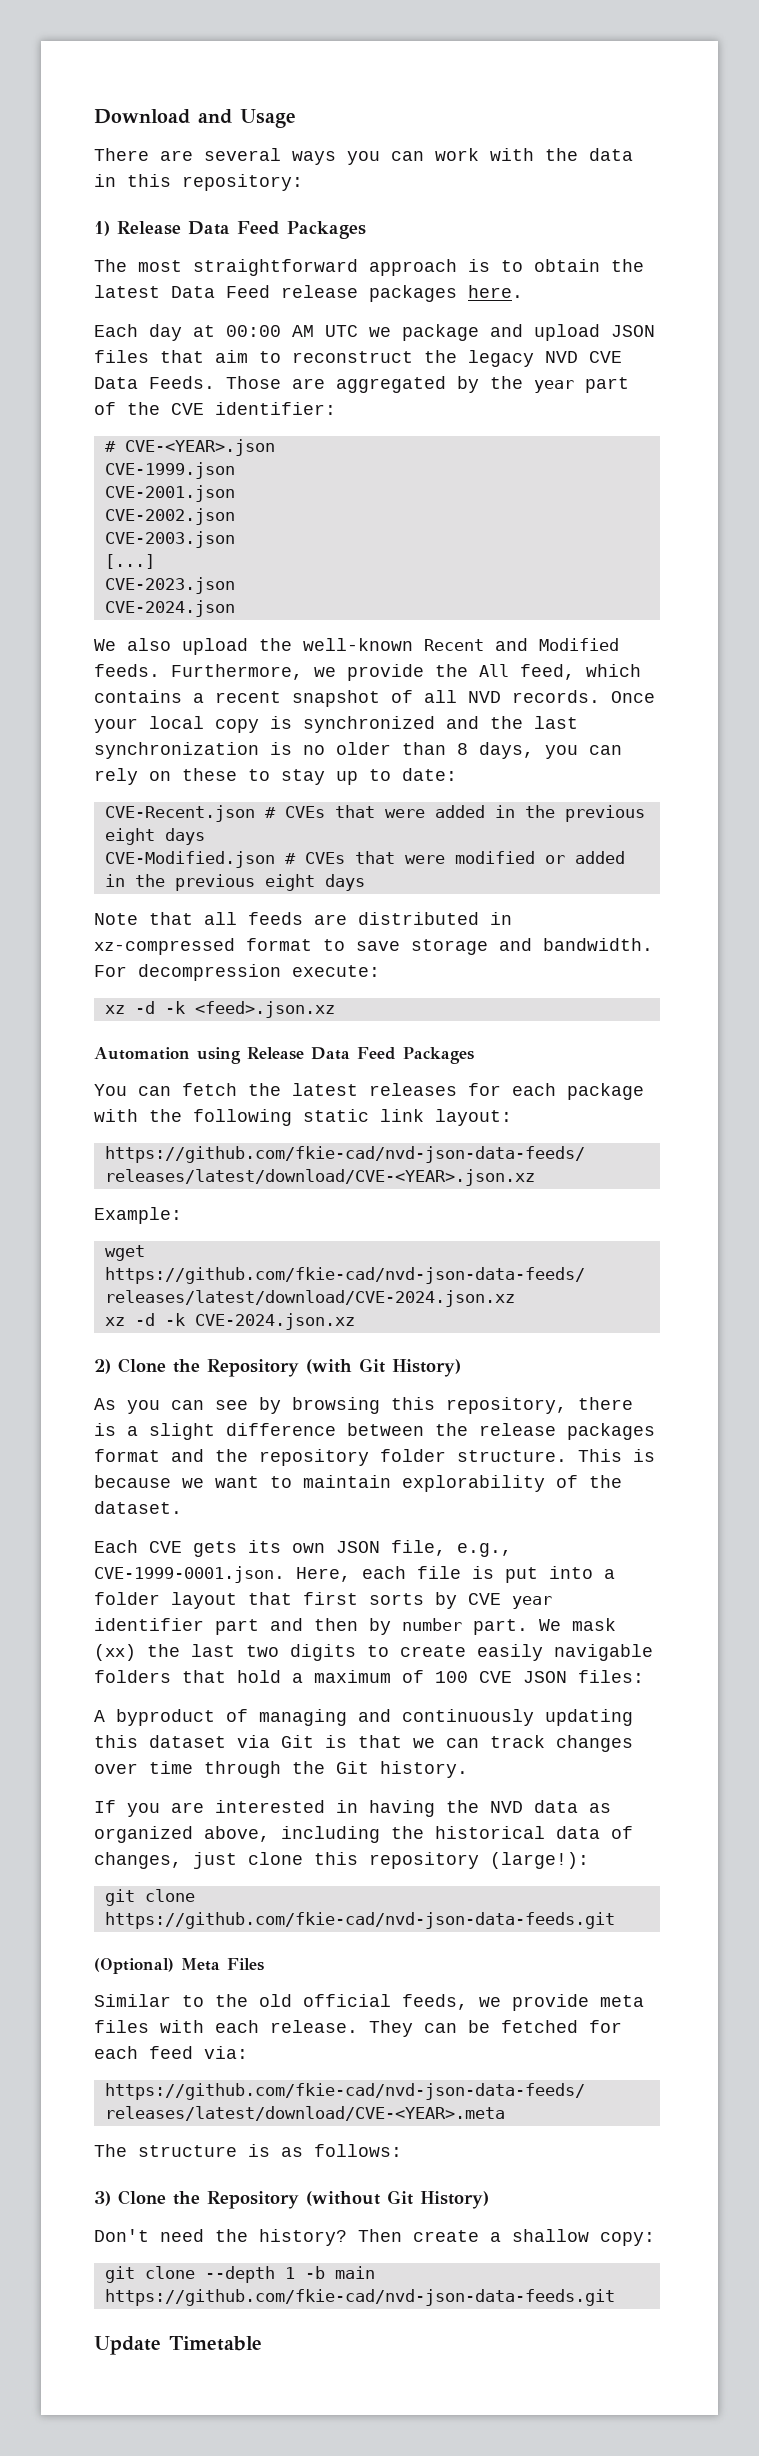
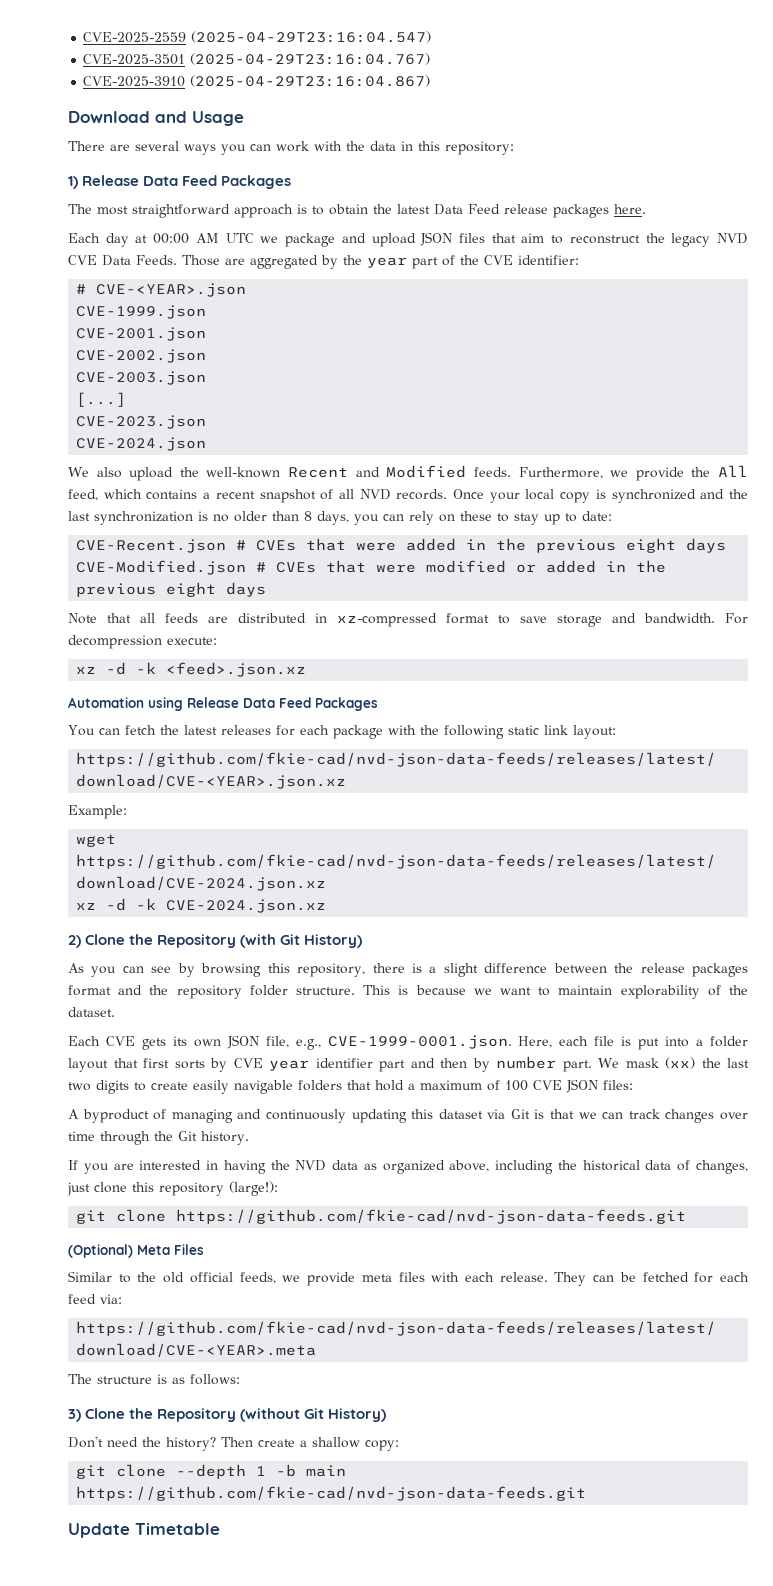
(94, 116) none -> [83,31,432,43] [83,53,431,65] [83,75,431,87] CVE-2025-2559 (2025-04-29T23:16:04.547) // CVE-2025-3501 (2025-04-29T23:16:04.767) // CVE-2025-3910 (2025-04-29T23:16:04.867) //

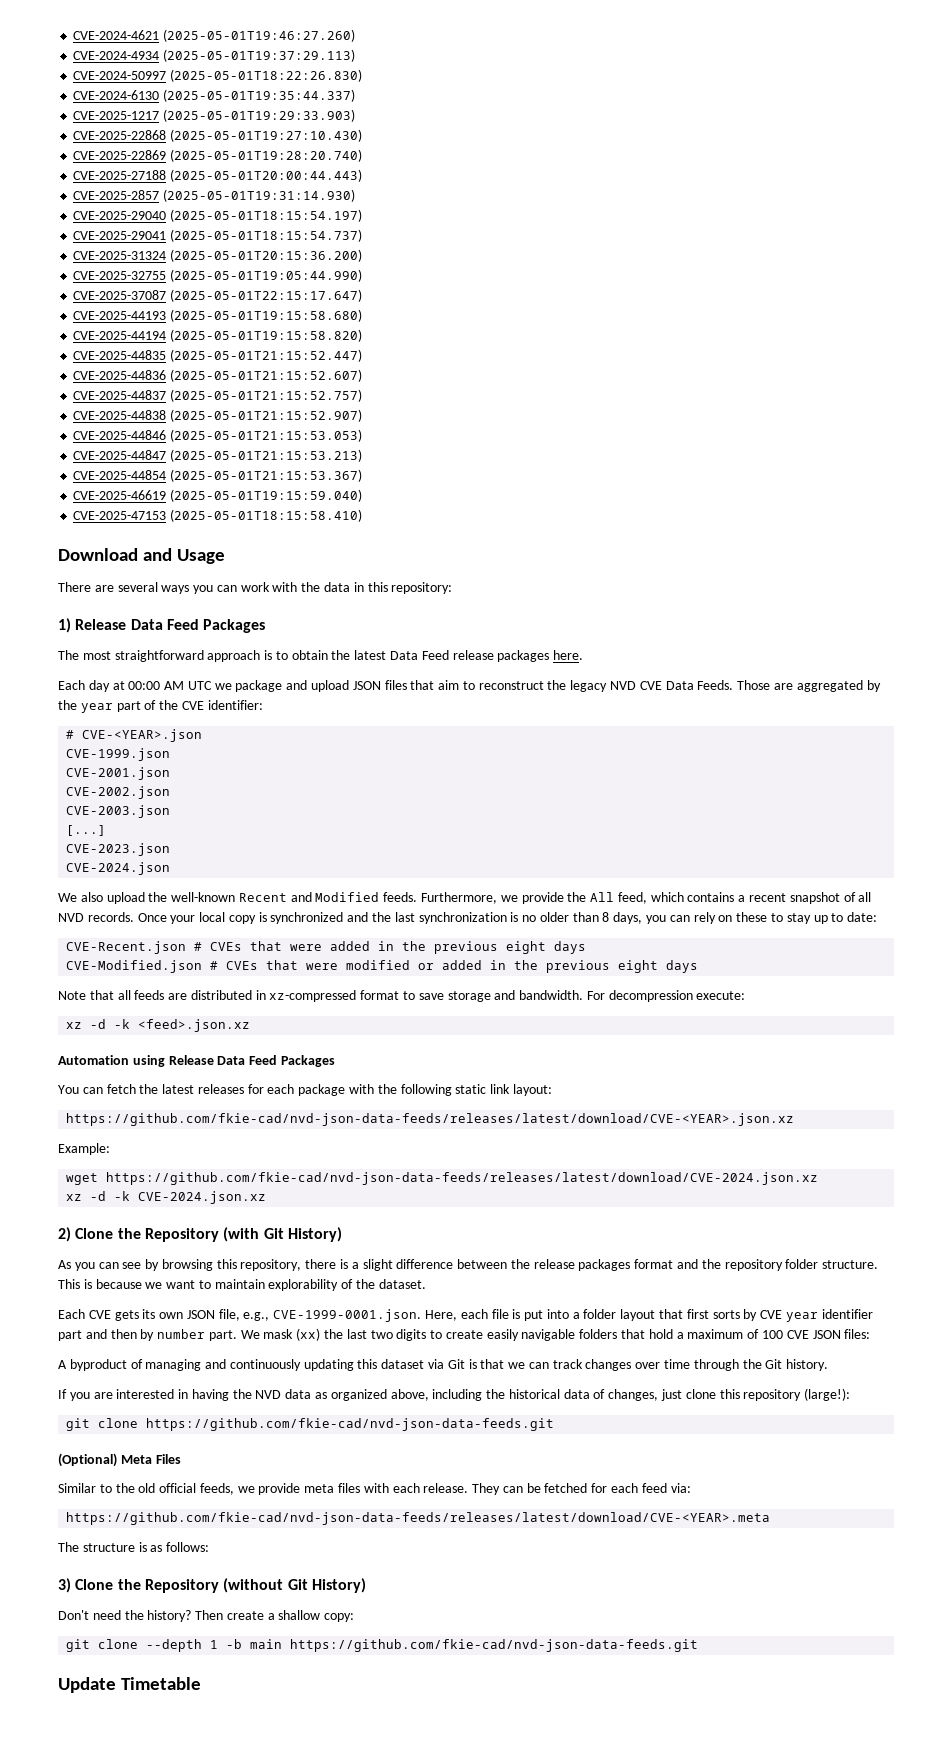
[83,31,432,43] [83,53,431,65] [83,75,431,87] CVE-2025-2559 (2025-04-29T23:16:04.547) // CVE-2025-3501 (2025-04-29T23:16:04.767) // CVE-2025-3910 (2025-04-29T23:16:04.867) -> [73,29,356,42] [73,49,356,62] [73,69,363,82] [73,89,356,102] [73,109,356,122] [73,129,363,142] [73,149,363,162] [73,169,363,182] [73,189,356,202] [73,209,363,222] [73,229,363,242] [73,249,363,262] [73,269,363,282] [73,289,363,302] [73,309,363,322] [73,329,363,342] [73,349,363,362] [73,369,363,382] [73,389,363,402] [73,409,363,422] [73,429,363,442] [73,449,363,462] [73,469,363,482] [73,489,363,502] [73,509,363,522] CVE-2024-4621 (2025-05-01T19:46:27.260) // CVE-2024-4934 (2025-05-01T19:37:29.113) // CVE-2024-50997 (2025-05-01T18:22:26.830) // CVE-2024-6130 (2025-05-01T19:35:44.337) // CVE-2025-1217 (2025-05-01T19:29:33.903) // CVE-2025-22868 (2025-05-01T19:27:10.430) // CVE-2025-22869 (2025-05-01T19:28:20.740) // CVE-2025-27188 (2025-05-01T20:00:44.443) // CVE-2025-2857 (2025-05-01T19:31:14.930) // CVE-2025-29040 (2025-05-01T18:15:54.197) // CVE-2025-29041 (2025-05-01T18:15:54.737) // CVE-2025-31324 (2025-05-01T20:15:36.200) // CVE-2025-32755 (2025-05-01T19:05:44.990) // CVE-2025-37087 (2025-05-01T22:15:17.647) // CVE-2025-44193 (2025-05-01T19:15:58.680) // CVE-2025-44194 (2025-05-01T19:15:58.820) // CVE-2025-44835 (2025-05-01T21:15:52.447) // CVE-2025-44836 (2025-05-01T21:15:52.607) // CVE-2025-44837 (2025-05-01T21:15:52.757) // CVE-2025-44838 (2025-05-01T21:15:52.907) // CVE-2025-44846 (2025-05-01T21:15:53.053) // CVE-2025-44847 (2025-05-01T21:15:53.213) // CVE-2025-44854 (2025-05-01T21:15:53.367) // CVE-2025-46619 (2025-05-01T19:15:59.040) // CVE-2025-47153 (2025-05-01T18:15:58.410)

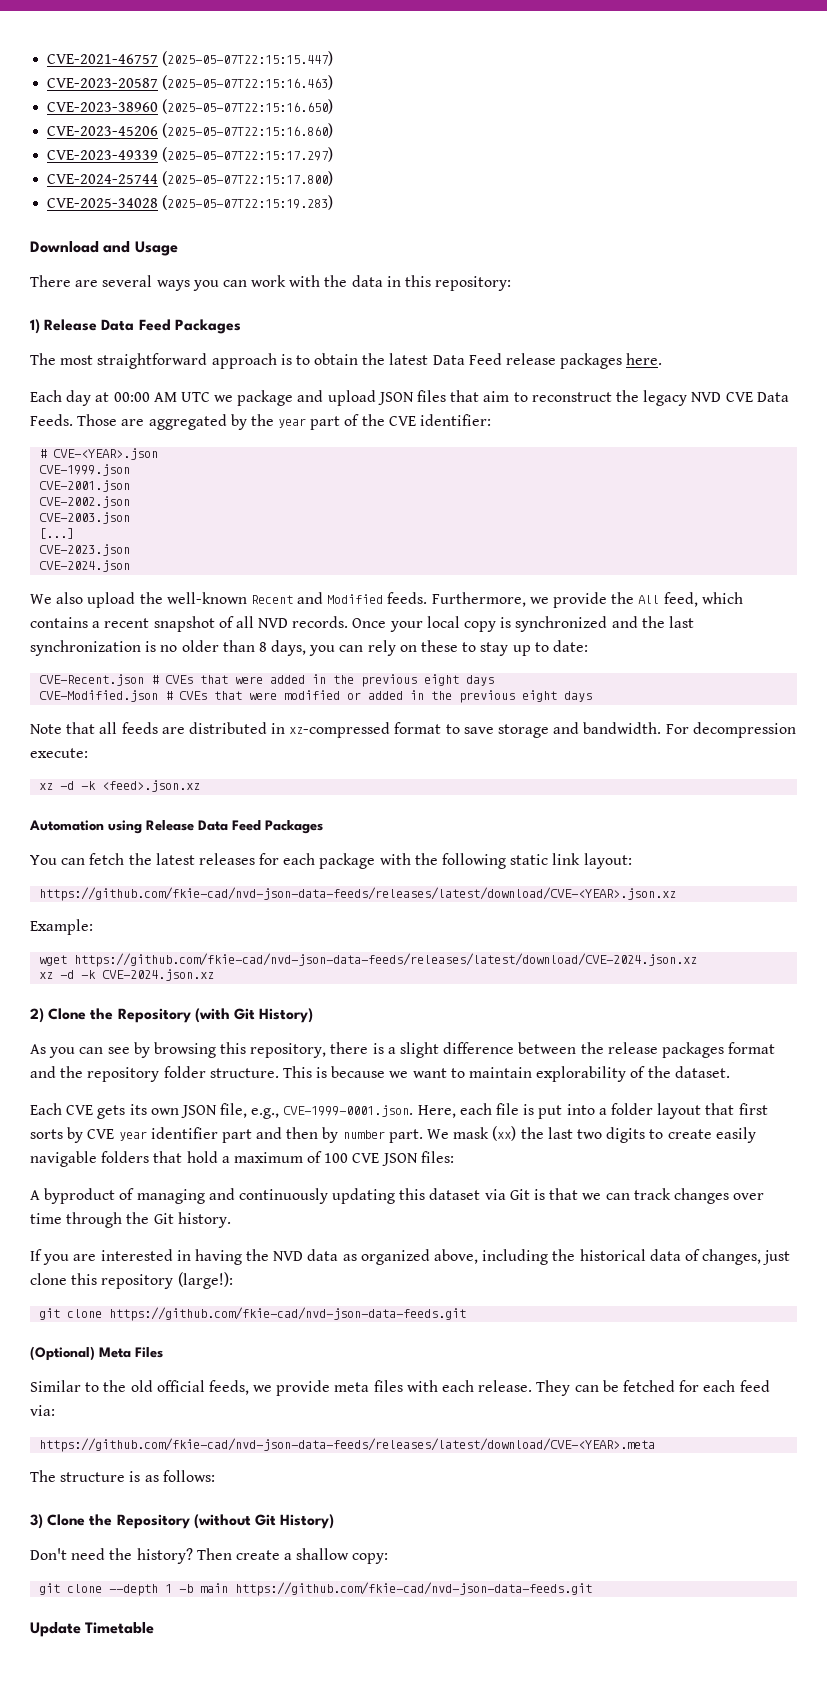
[73,29,356,42] [73,49,356,62] [73,69,363,82] [73,89,356,102] [73,109,356,122] [73,129,363,142] [73,149,363,162] [73,169,363,182] [73,189,356,202] [73,209,363,222] [73,229,363,242] [73,249,363,262] [73,269,363,282] [73,289,363,302] [73,309,363,322] [73,329,363,342] [73,349,363,362] [73,369,363,382] [73,389,363,402] [73,409,363,422] [73,429,363,442] [73,449,363,462] [73,469,363,482] [73,489,363,502] [73,509,363,522] CVE-2024-4621 (2025-05-01T19:46:27.260) // CVE-2024-4934 (2025-05-01T19:37:29.113) // CVE-2024-50997 (2025-05-01T18:22:26.830) // CVE-2024-6130 (2025-05-01T19:35:44.337) // CVE-2025-1217 (2025-05-01T19:29:33.903) // CVE-2025-22868 (2025-05-01T19:27:10.430) // CVE-2025-22869 (2025-05-01T19:28:20.740) // CVE-2025-27188 (2025-05-01T20:00:44.443) // CVE-2025-2857 (2025-05-01T19:31:14.930) // CVE-2025-29040 (2025-05-01T18:15:54.197) // CVE-2025-29041 (2025-05-01T18:15:54.737) // CVE-2025-31324 (2025-05-01T20:15:36.200) // CVE-2025-32755 (2025-05-01T19:05:44.990) // CVE-2025-37087 (2025-05-01T22:15:17.647) // CVE-2025-44193 (2025-05-01T19:15:58.680) // CVE-2025-44194 (2025-05-01T19:15:58.820) // CVE-2025-44835 (2025-05-01T21:15:52.447) // CVE-2025-44836 (2025-05-01T21:15:52.607) // CVE-2025-44837 (2025-05-01T21:15:52.757) // CVE-2025-44838 (2025-05-01T21:15:52.907) // CVE-2025-44846 (2025-05-01T21:15:53.053) // CVE-2025-44847 (2025-05-01T21:15:53.213) // CVE-2025-44854 (2025-05-01T21:15:53.367) // CVE-2025-46619 (2025-05-01T19:15:59.040) // CVE-2025-47153 (2025-05-01T18:15:58.410) -> [47,51,334,66] [47,75,334,90] [47,99,334,114] [47,123,334,138] [47,147,334,162] [47,171,334,186] [47,195,334,210] CVE-2021-46757 (2025-05-07T22:15:15.447) // CVE-2023-20587 (2025-05-07T22:15:16.463) // CVE-2023-38960 (2025-05-07T22:15:16.650) // CVE-2023-45206 (2025-05-07T22:15:16.860) // CVE-2023-49339 (2025-05-07T22:15:17.297) // CVE-2024-25744 (2025-05-07T22:15:17.800) // CVE-2025-34028 (2025-05-07T22:15:19.283)

